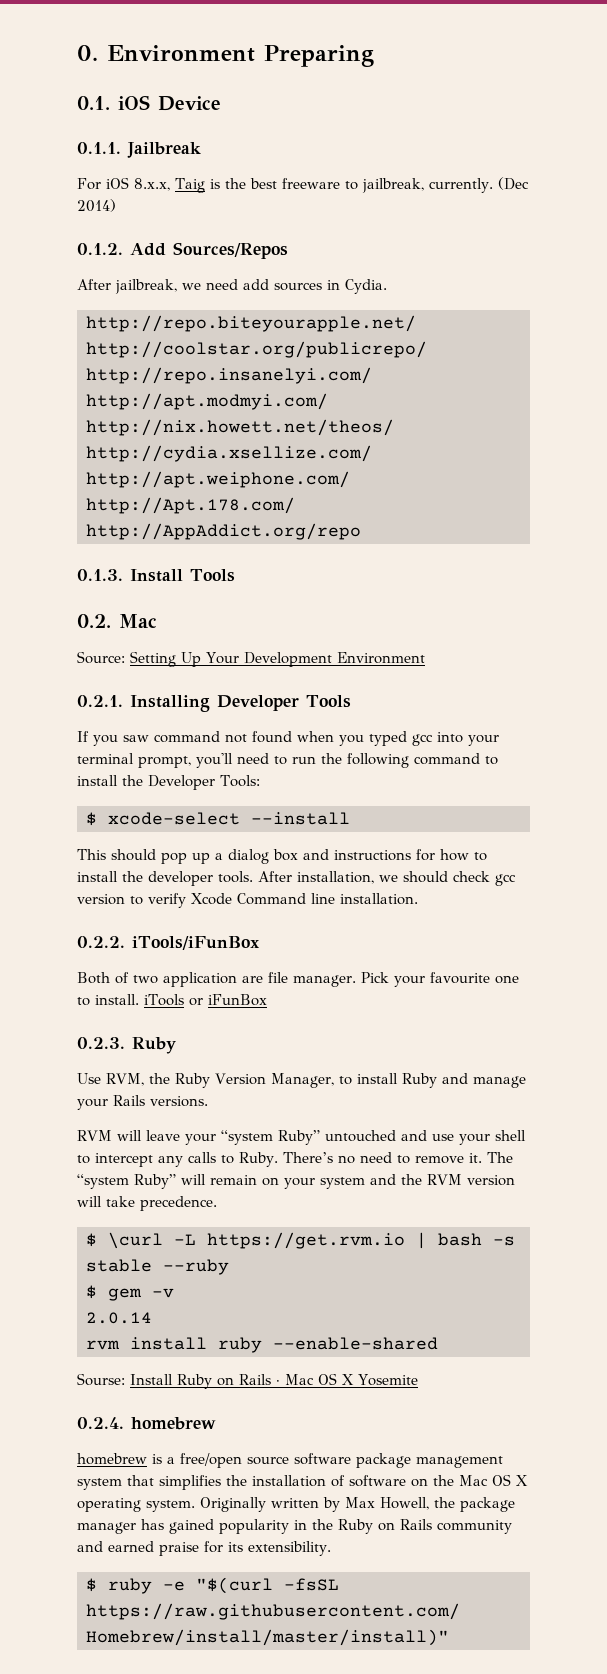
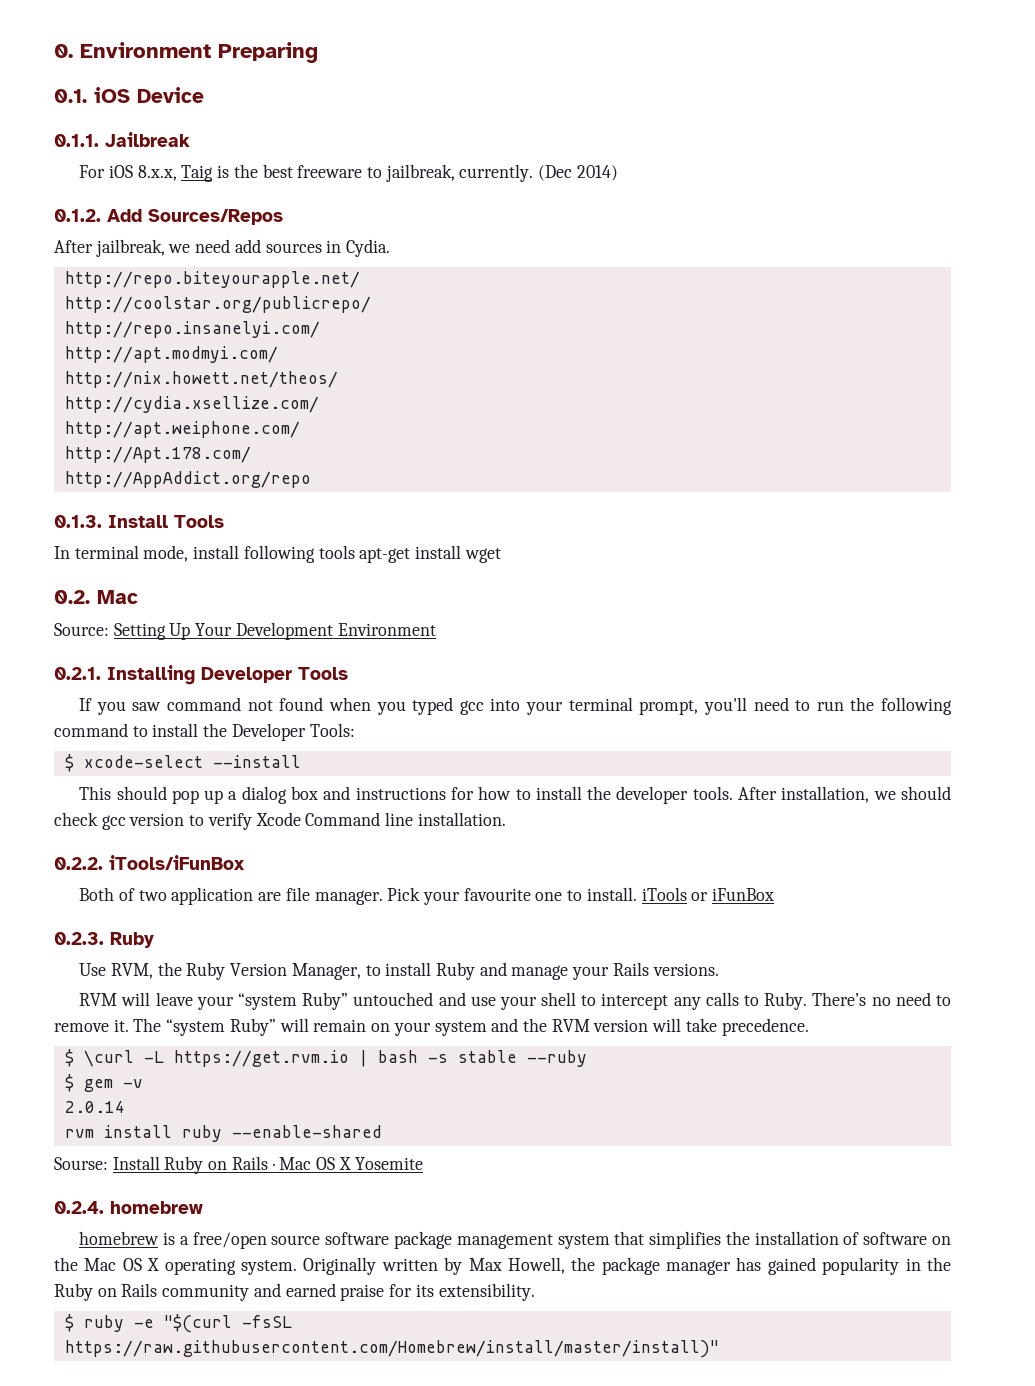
(235, 575) none -> [54,545,501,563] // In terminal mode, install following tools apt-get install wget

